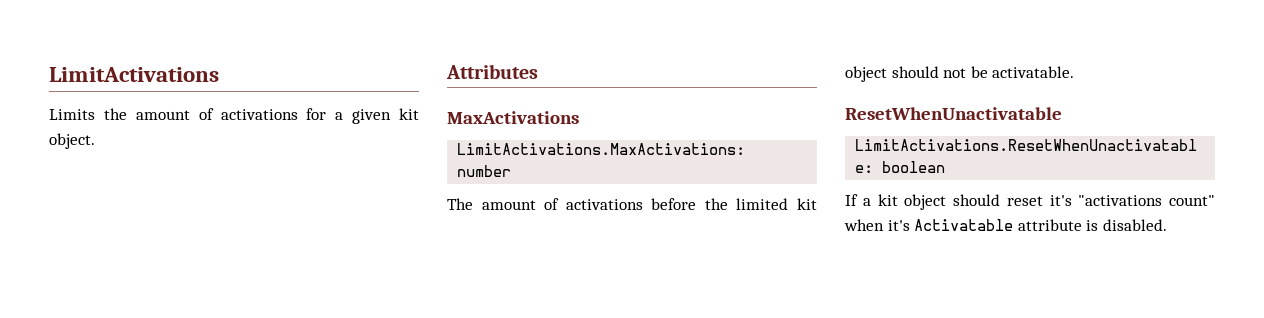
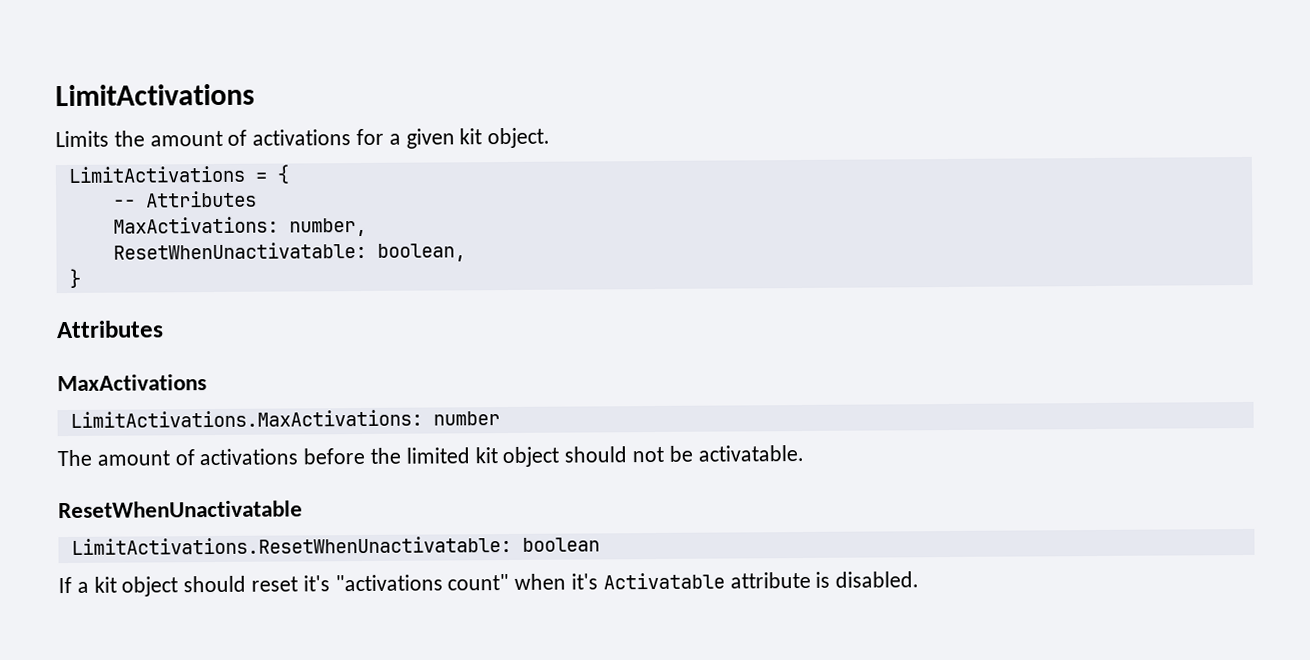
(95, 141) none -> [67,164,289,184] [112,190,257,208] [112,216,367,237] [112,241,466,262] [68,268,81,288] // LimitActivations = { // -- Attributes // MaxActivations: number, // ResetWhenUnactivatable: boolean, // }

